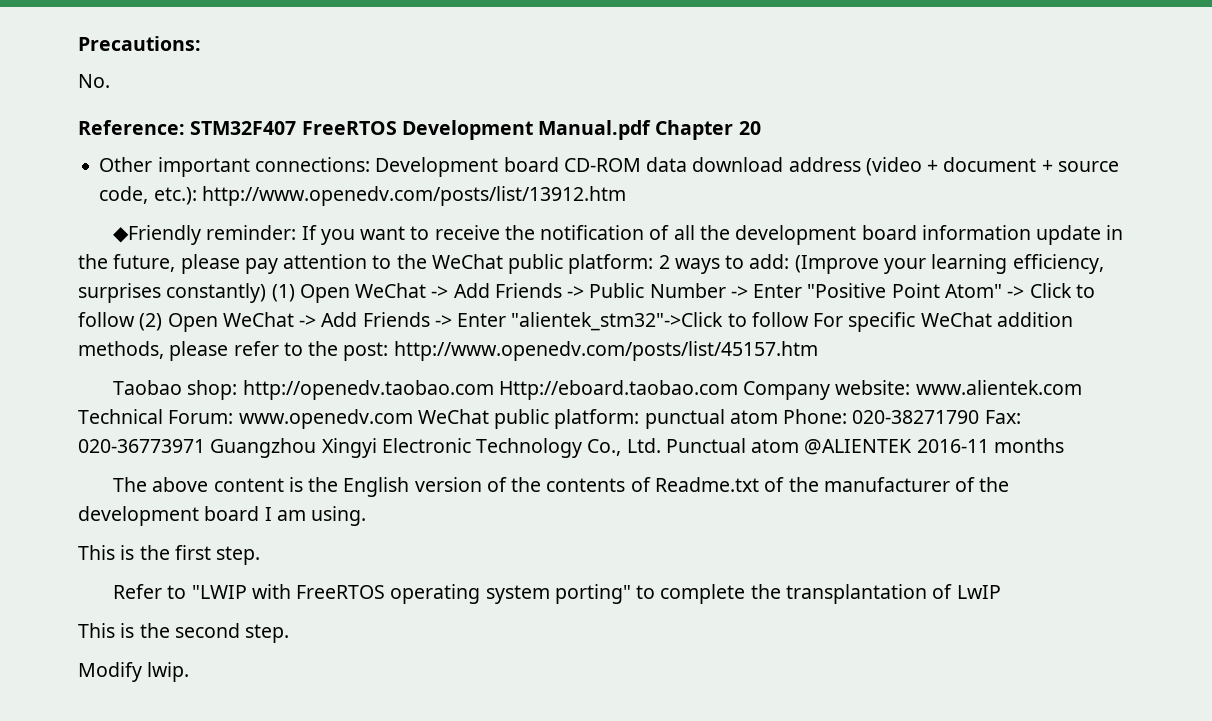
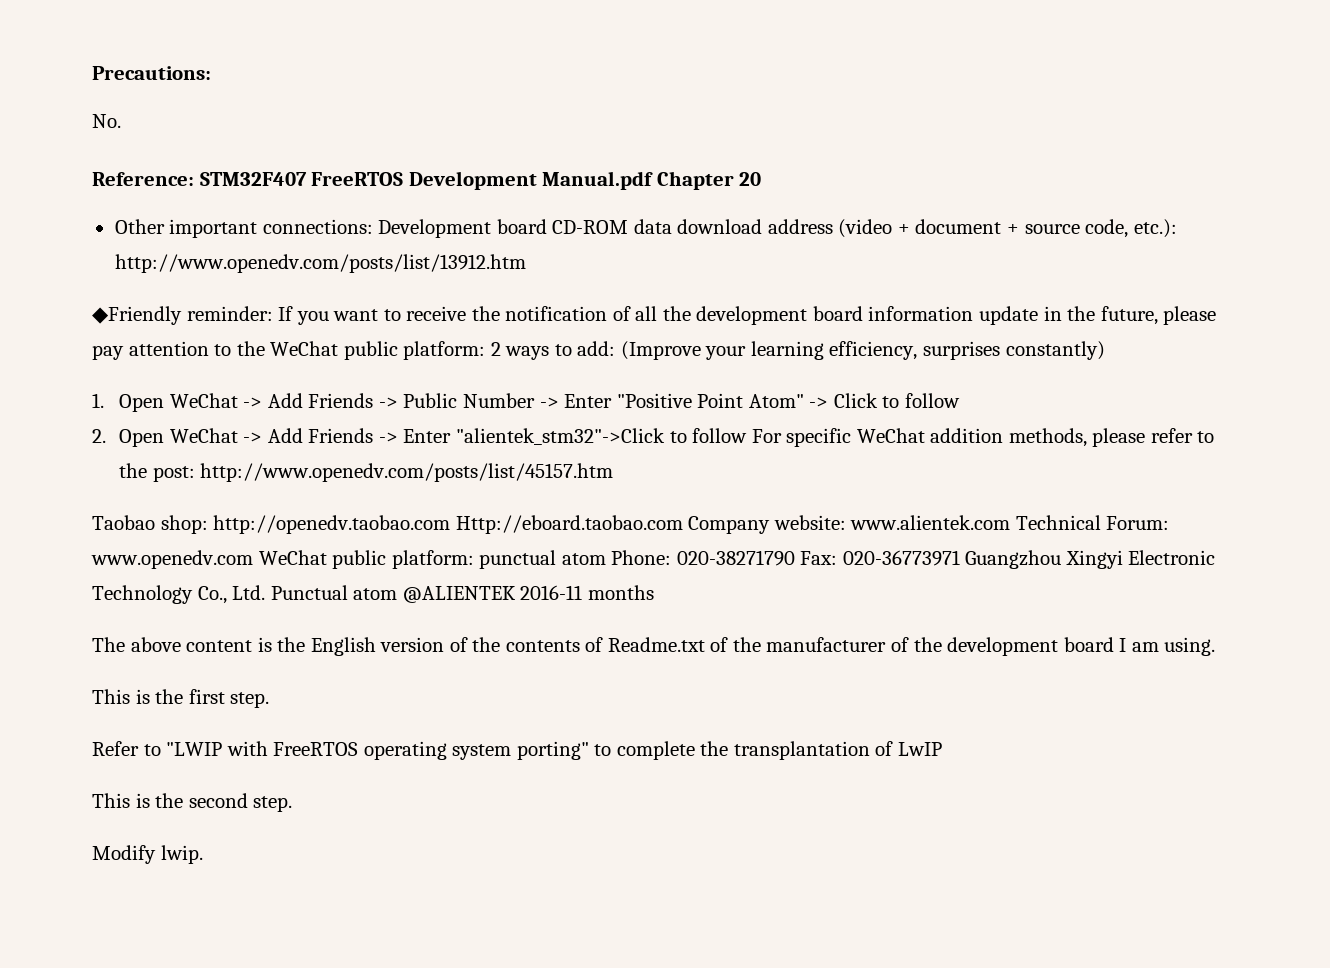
[271,284,295,302] (1) -> [92,393,104,408] // 1.
[139,313,163,331] (2) -> [92,429,106,443] // 2.

